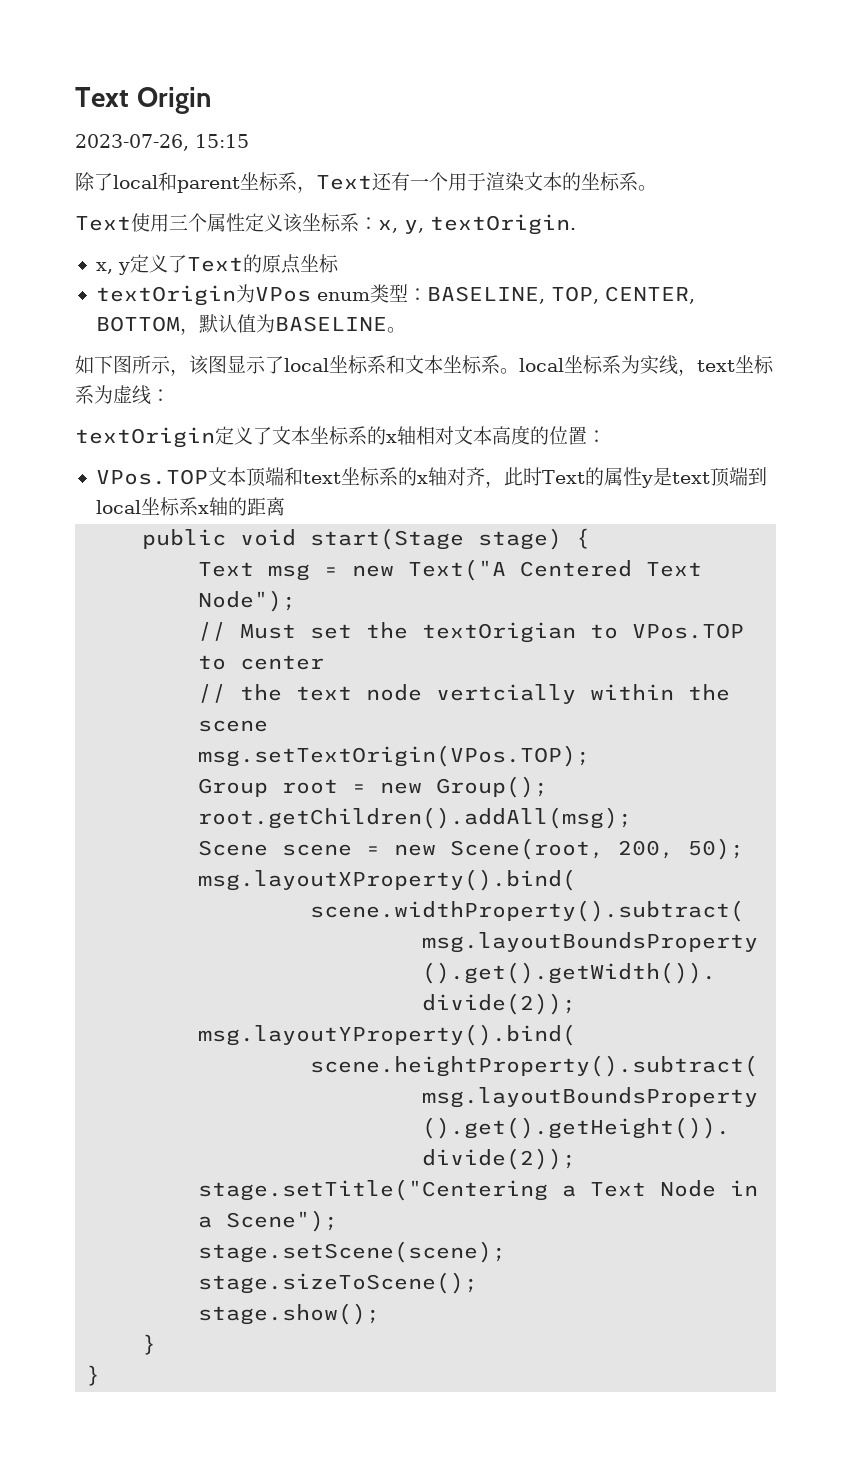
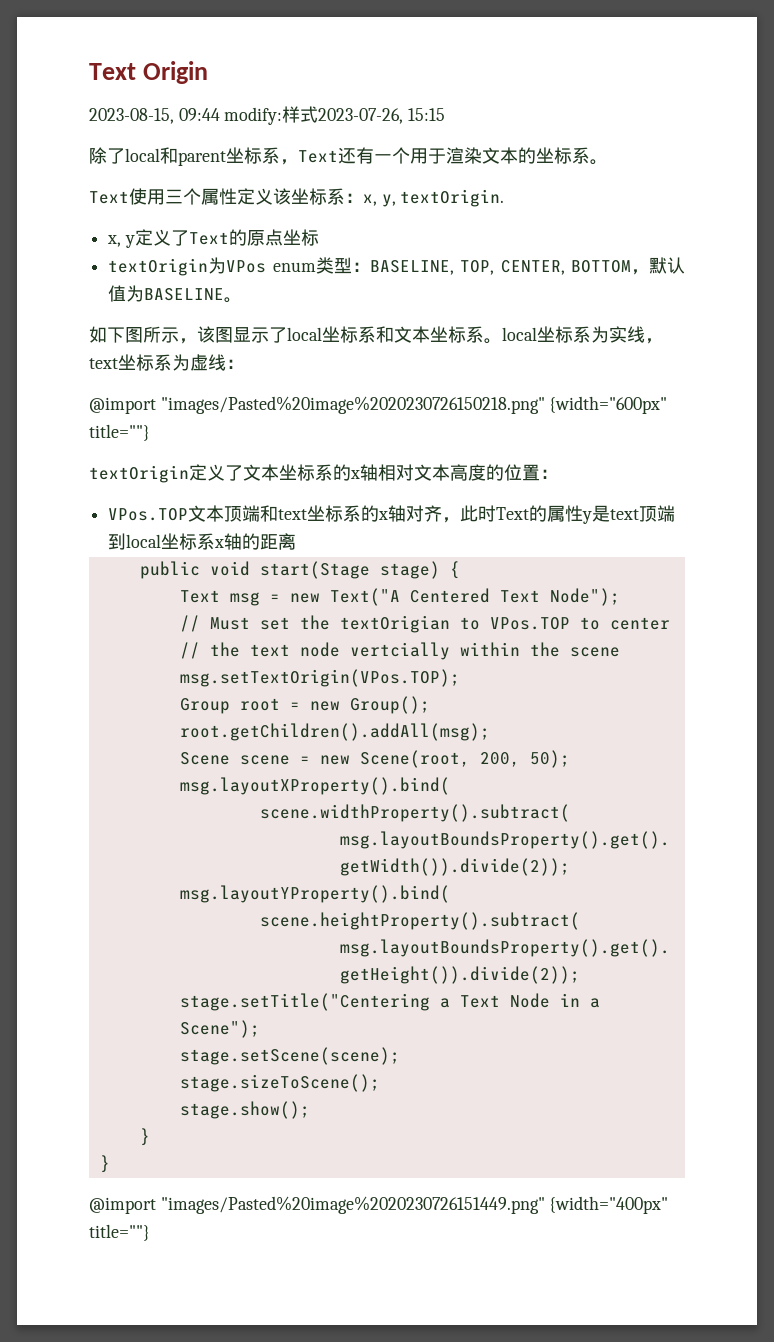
(211, 100) none -> [89,106,319,125] 2023-08-15, 09:44 modify:样式
(170, 395) none -> [89,396,668,414] [89,424,150,441] // @import "images/Pasted%20image%2020230726150218.png" {width="600px" title=""}
(101, 1375) none -> [89,1196,669,1214] [89,1224,150,1241] // @import "images/Pasted%20image%2020230726151449.png" {width="400px" title=""}

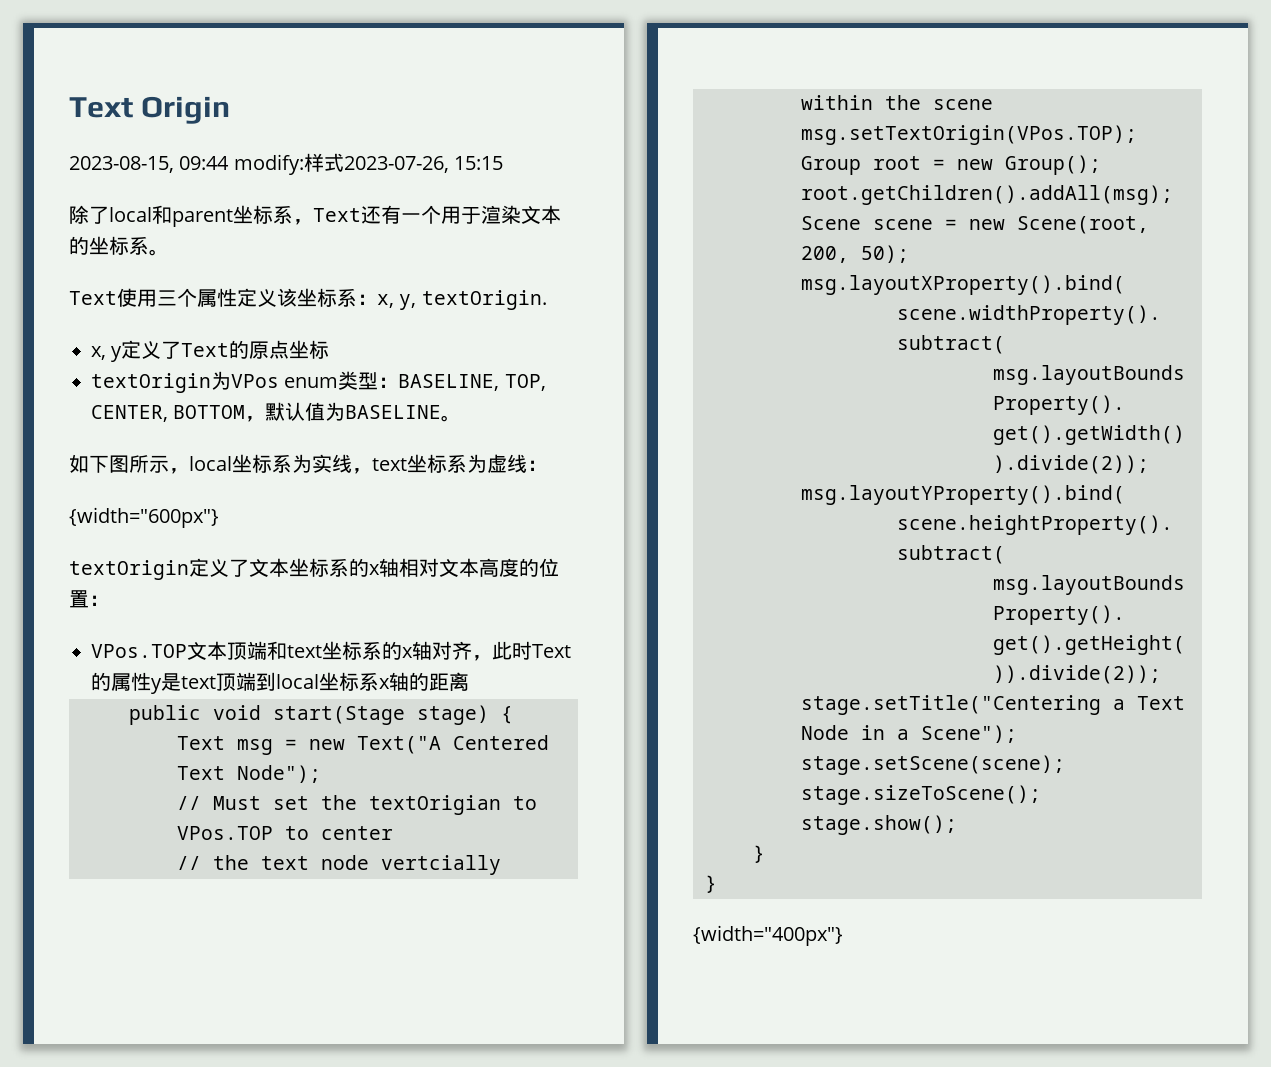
[197,326,502,344] 该图显示了local坐标系和文本坐标系。 -> (189, 471) none
[89,396,668,414] [89,424,150,441] @import "images/Pasted%20image%2020230726150218.png" {width="600px" title=""} -> [69,507,219,528] {width="600px"}
[89,1196,669,1214] [89,1224,150,1241] @import "images/Pasted%20image%2020230726151449.png" {width="400px" title=""} -> [693,925,843,946] {width="400px"}

